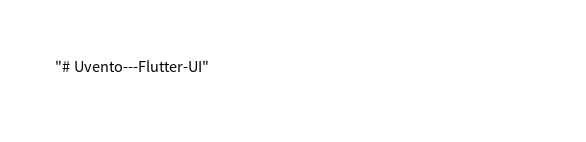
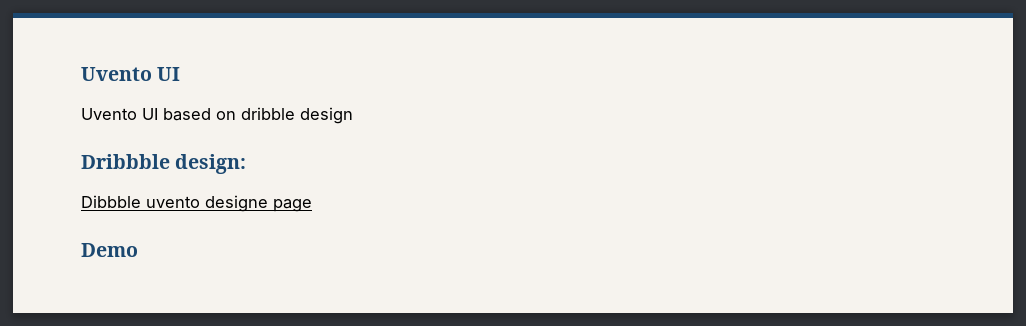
[55,60,209,72] "# Uvento---Flutter-UI" -> [81,67,181,81] [81,107,353,124] [81,154,247,174] [81,195,312,212] [81,243,138,257] Uvento UI // Uvento UI based on dribble design // Dribbble design: // Dibbble uvento designe page // Demo

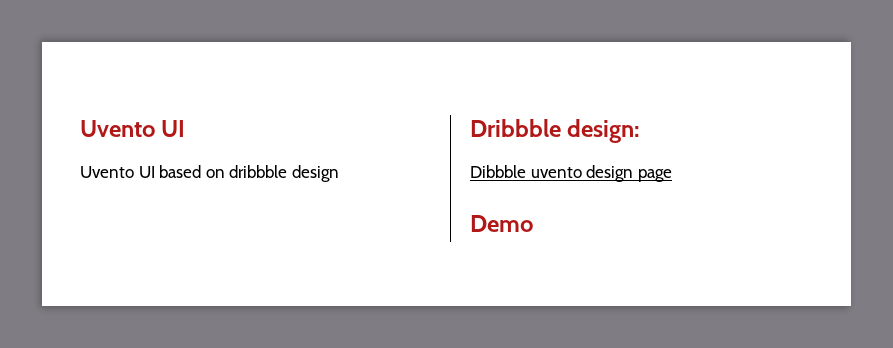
[241,107,295,120] dribble -> [229,165,288,178] dribbble
[205,195,268,212] designe -> [586,165,634,182] design

